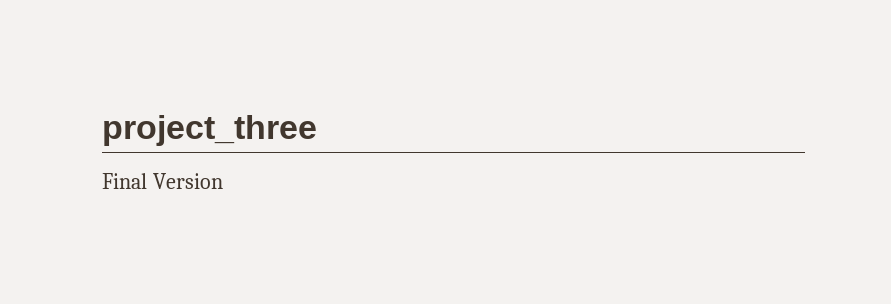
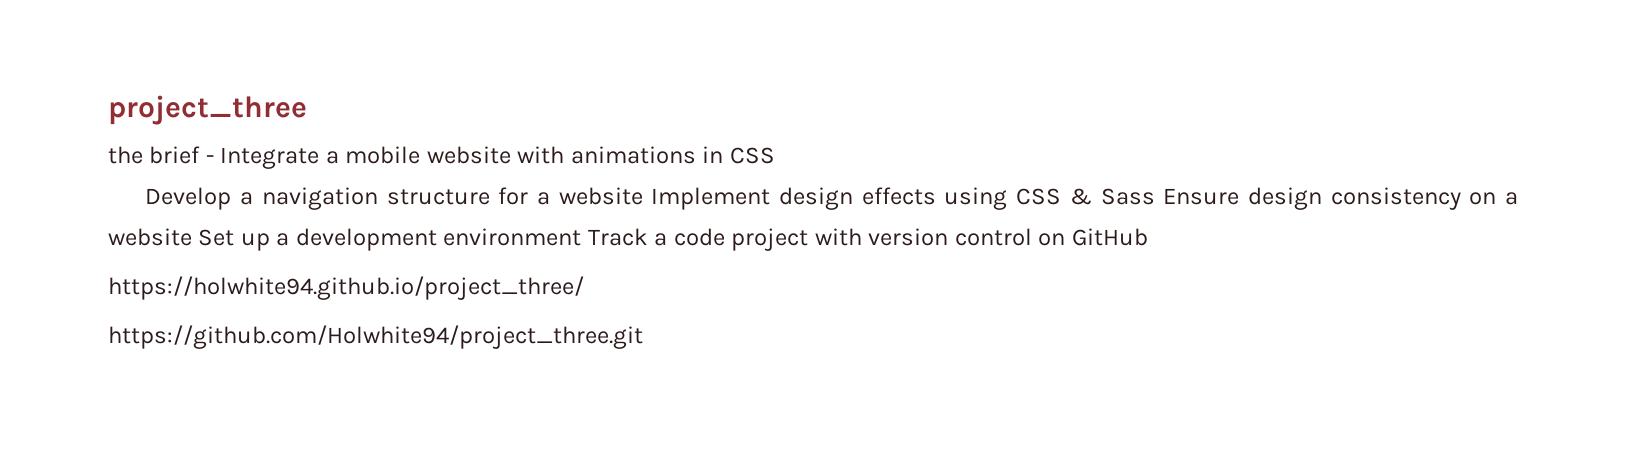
[102,173,223,189] Final Version -> [108,146,775,169] [145,187,1518,210] [108,228,1148,251] [108,276,584,300] [108,325,643,349] the brief - Integrate a mobile website with animations in CSS // Develop a navigation structure for a website Implement design effects using CSS & Sass Ensure design consistency on a website Set up a development environment Track a code project with version control on GitHub // https://holwhite94.github.io/project_three/ // https://github.com/Holwhite94/project_three.git

